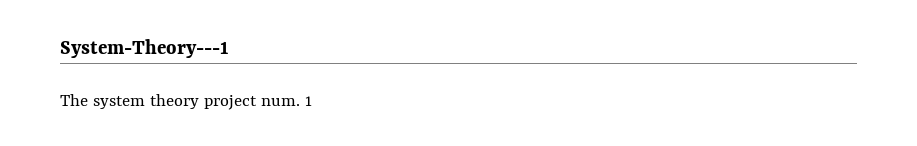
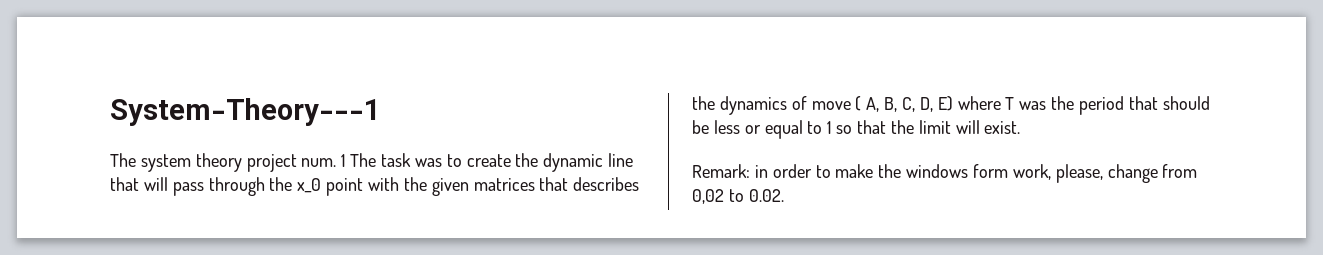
(312, 101) none -> [350,153,634,172] [110,177,640,196] [692,96,1210,115] [692,120,1021,139] [692,164,1198,183] [692,189,784,204] The task was to create the dynamic line that will pass through the x_0 point with the given matrices that describes the dynamics of move ( A, B, C, D, E) where T was the period that should be less or equal to 1 so that the limit will exist. // Remark: in order to make the windows form work, please, change from 0,02 to 0.02.

